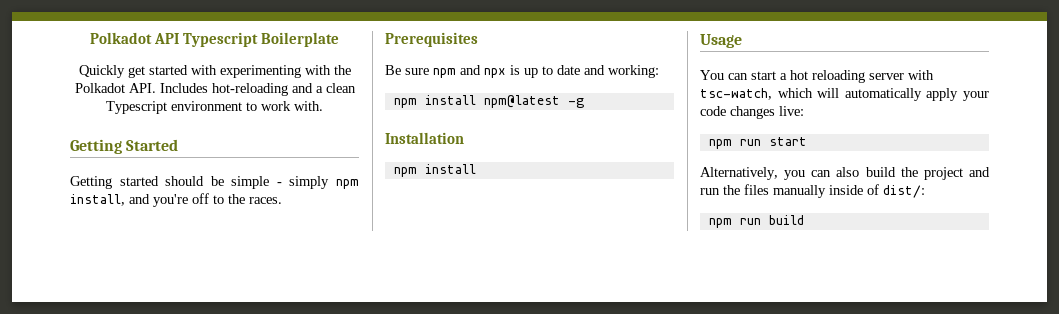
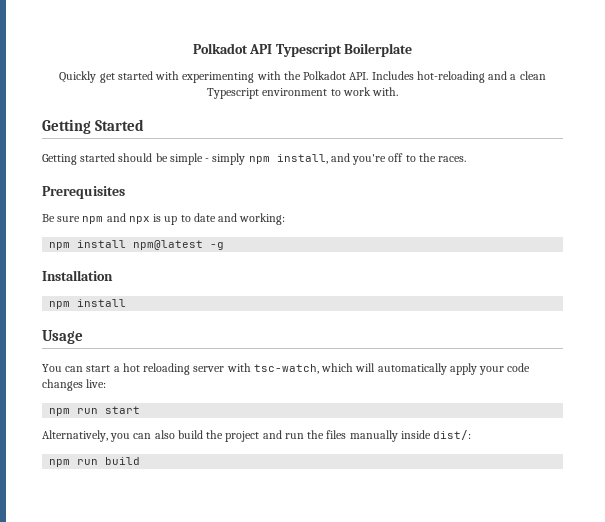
[867,184,879,195] of -> (431, 434) none

